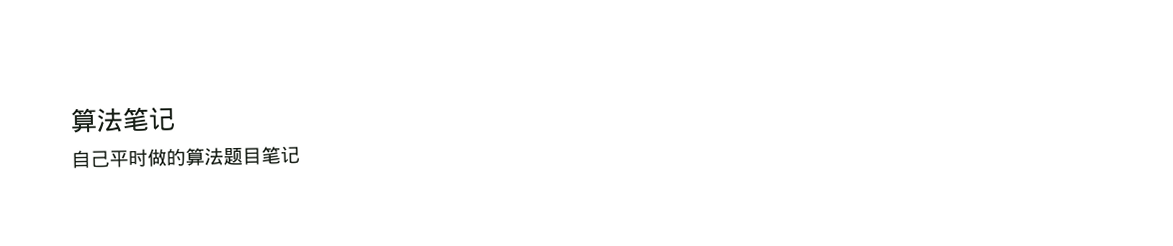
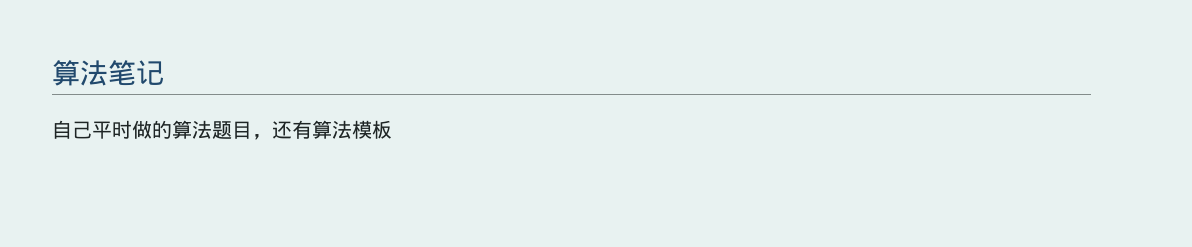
[261,145,300,165] 笔记 -> [252,120,392,140] ，还有算法模板

